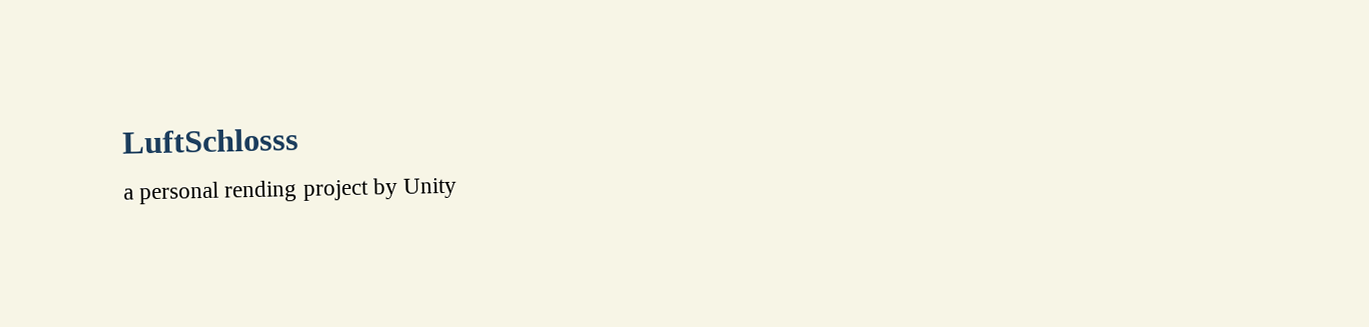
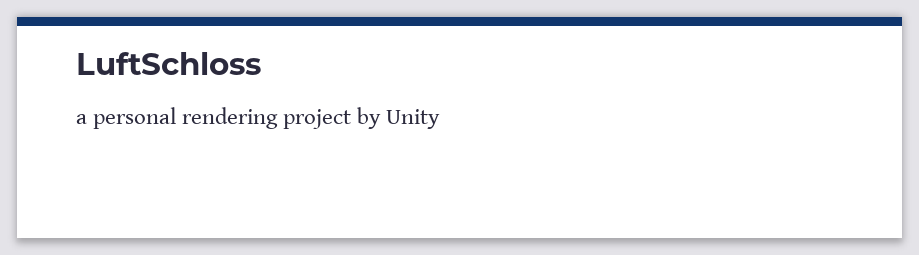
[122,128,299,154] LuftSchlosss -> [76,52,261,75] LuftSchloss
[224,180,298,203] rending -> [182,107,279,129] rendering

